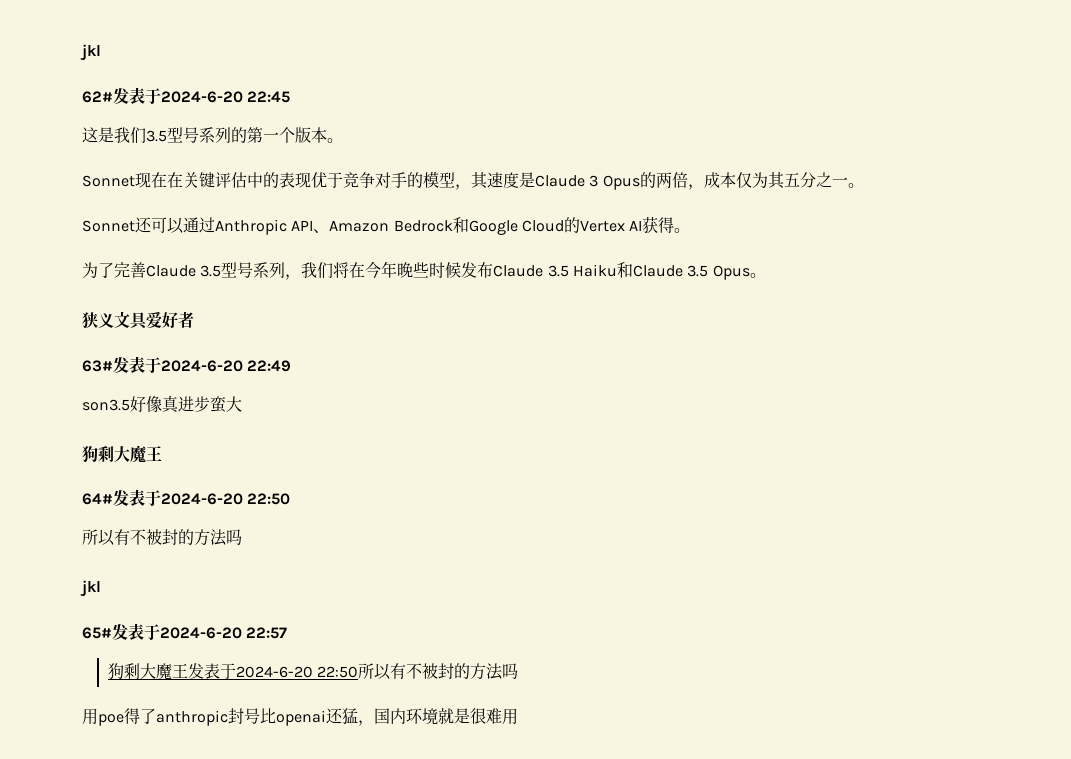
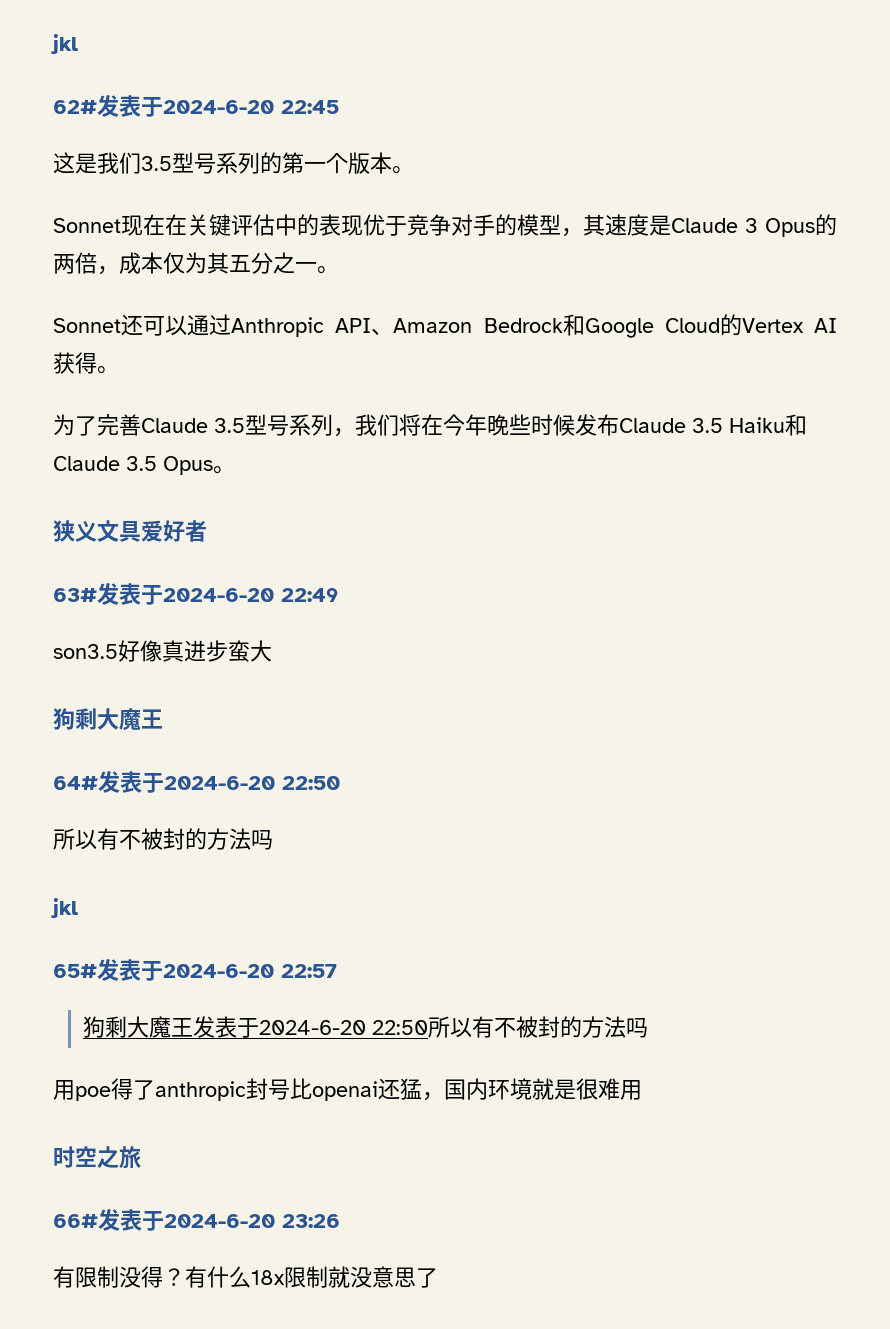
(518, 716) none -> [53,1146,141,1169] [53,1209,340,1231] [53,1266,438,1288] // 时空之旅 // 66#发表于2024-6-20 23:26 // 有限制没得？有什么18x限制就没意思了

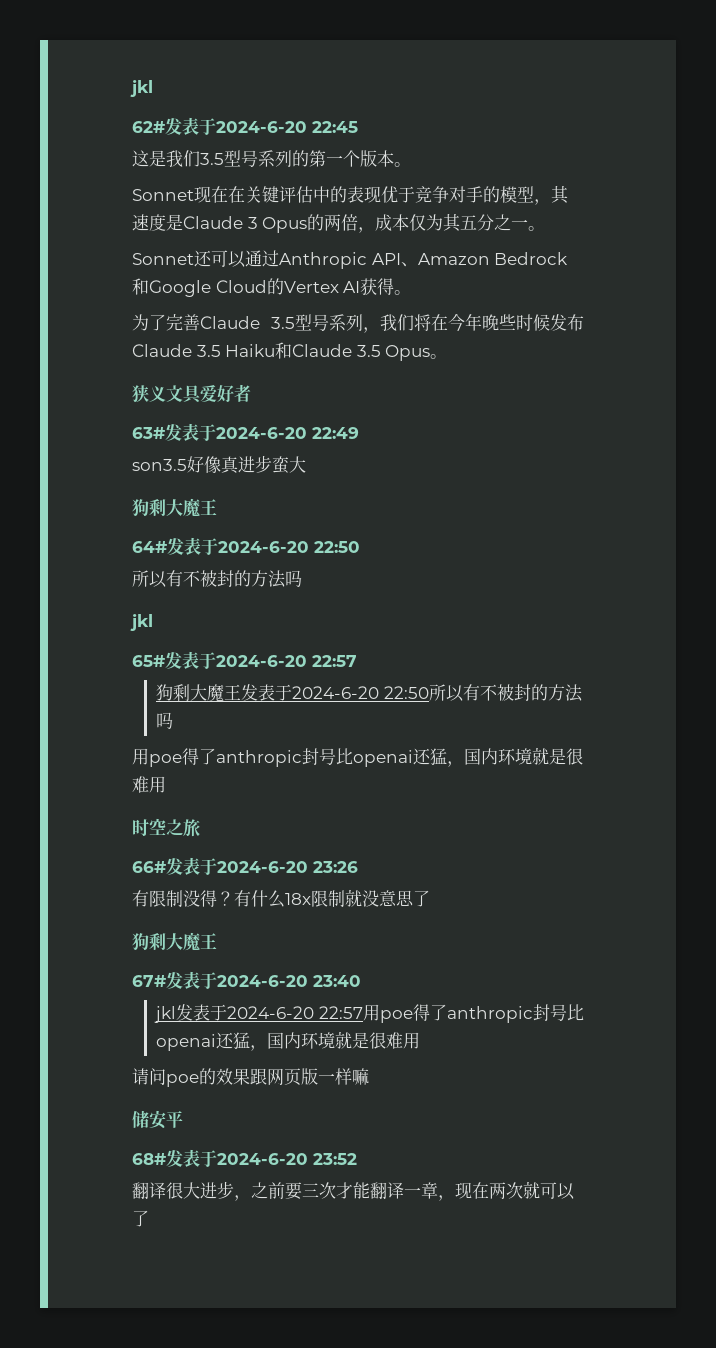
(438, 1278) none -> [132,932,217,951] [132,971,361,989] [154,1004,584,1023] [156,1031,421,1051] [132,1068,369,1087] [132,1110,183,1129] [132,1149,357,1167] [132,1181,575,1201] [132,1210,149,1227] // 狗剩大魔王 // 67#发表于2024-6-20 23:40 // jkl发表于2024-6-20 22:57用poe得了anthropic封号比openai还猛，国内环境就是很难用 // 请问poe的效果跟网页版一样嘛 // 储安平 // 68#发表于2024-6-20 23:52 // 翻译很大进步，之前要三次才能翻译一章，现在两次就可以了

